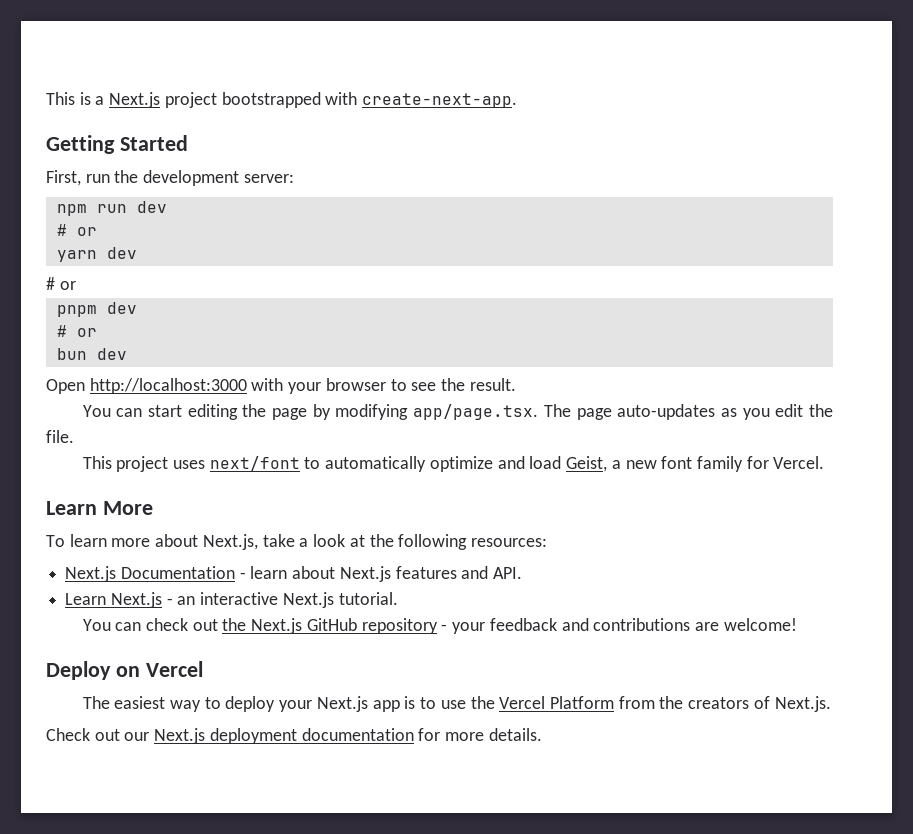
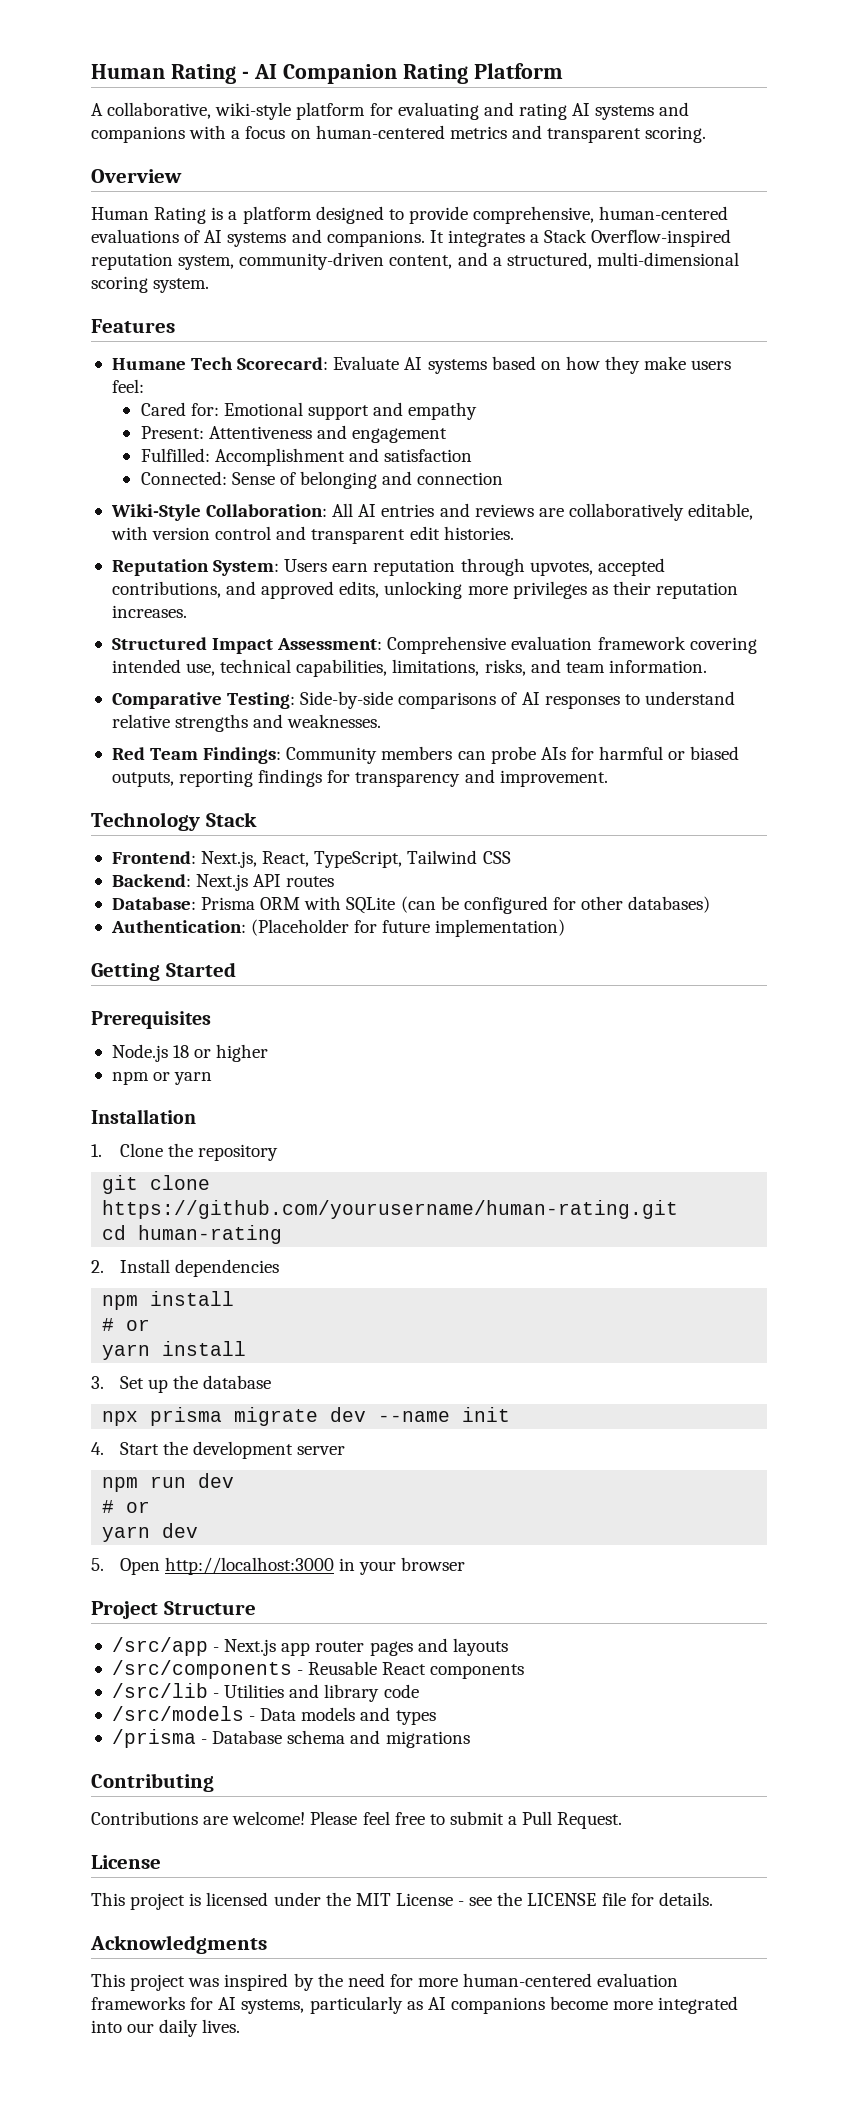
[46,92,518,108] [46,135,188,154] [46,170,110,186] This is a Next.js project bootstrapped with create-next-app. // Getting Started // First, run -> [91,63,563,84] [91,102,690,120] [91,125,707,143] [91,169,182,183] [91,206,729,224] [91,229,732,247] [91,252,739,270] [91,276,210,293] [91,319,175,333] [111,356,732,374] [111,379,144,393] [140,402,478,420] [140,425,447,443] [140,448,472,466] [140,471,504,489] [110,503,754,521] [110,526,514,544] [111,558,665,576] [111,581,739,599] [111,605,187,618] [111,636,757,654] [111,659,707,677] [111,691,735,709] [111,714,382,732] [111,746,740,764] [111,769,608,787] [91,812,257,831] [111,850,511,868] [111,874,335,891] [111,896,711,914] [110,919,566,937] [91,962,236,981] [91,1011,211,1029] [111,1044,269,1062] [111,1071,213,1085] [91,1109,196,1124] [91,1143,278,1161] [102,1175,211,1194] [102,1200,679,1219] [102,1225,283,1244] [91,1259,279,1277] [102,1291,235,1310] [102,1318,151,1331] [102,1341,247,1360] [91,1375,272,1393] [102,1407,511,1426] [91,1442,159,1455] Human Rating - AI Companion Rating Platform // A collaborative, wiki-style platform for evaluating and rating AI systems and companions with a focus on human-centered metrics and transparent scoring. // Overview // Human Rating is a platform designed to provide comprehensive, human-centered evaluations of AI systems and companions. It integrates a Stack Overflow-inspired reputation system, community-driven content, and a structured, multi-dimensional scoring system. // Features // Humane Tech Scorecard: Evaluate AI systems based on how they make users feel: // Cared for: Emotional support and empathy // Present: Attentiveness and engagement // Fulfilled: Accomplishment and satisfaction // Connected: Sense of belonging and connection // Wiki-Style Collaboration: All AI entries and reviews are collaboratively editable, with version control and transparent edit histories. // Reputation System: Users earn reputation through upvotes, accepted contributions, and approved edits, unlocking more privileges as their reputation increases. // Structured Impact Assessment: Comprehensive evaluation framework covering intended use, technical capabilities, limitations, risks, and team information. // Comparative Testing: Side-by-side comparisons of AI responses to understand relative strengths and weaknesses. // Red Team Findings: Community members can probe AIs for harmful or biased outputs, reporting findings for transparency and improvement. // Technology Stack // Frontend: Next.js, React, TypeScript, Tailwind CSS // Backend: Next.js API routes // Database: Prisma ORM with SQLite (can be configured for other databases) // Authentication: (Placeholder for future implementation) // Getting Started // Prerequisites // Node.js 18 or higher // npm or yarn // Installation // 1. Clone the repository // git clone https://github.com/yourusername/human-rating.git // cd human-rating // 2. Install dependencies // npm install // # or // yarn install // 3. Set up the database // npx prisma migrate dev --name init // 4. Start
[243,174,294,183] server: -> [297,1446,346,1455] server
[46,277,76,290] [56,302,137,317] [56,325,97,337] [56,348,127,360] # or // pnpm dev // # or // bun dev // -> [91,1558,104,1571] 5.
[251,378,284,391] with -> [338,1558,355,1571] in
[390,378,516,391] [82,404,834,420] [46,430,74,443] [82,456,825,472] [46,501,153,515] [46,534,547,550] [65,566,523,582] [65,592,398,608] [82,618,797,634] [46,661,203,680] [82,696,831,712] [46,728,542,744] to see the result. // You can start editing the page by modifying app/page.tsx. The page auto-updates as you edit the file. // This project uses next/font to automatically optimize and load Geist, a new font family for Vercel. // Learn More // To learn more about Next.js, take a look at the following resources: // Next.js Documentation - learn about Next.js features and API. // Learn Next.js - an interactive Next.js tutorial. // You can check out the Next.js GitHub repository - your feedback and contributions are welcome! // Deploy on Vercel // The easiest way to deploy your Next.js app is to use the Vercel Platform from the creators of Next.js. // Check out our Next.js deployment documentation for more details. -> [91,1601,256,1619] [111,1637,508,1656] [111,1660,525,1679] [111,1683,419,1702] [111,1706,436,1725] [111,1729,470,1748] [91,1773,214,1792] [91,1811,623,1829] [91,1855,161,1869] [91,1892,713,1910] [90,1935,267,1954] [91,1973,679,1991] [91,1996,739,2014] [91,2019,241,2037] // Project Structure // /src/app - Next.js app router pages and layouts // /src/components - Reusable React components // /src/lib - Utilities and library code // /src/models - Data models and types // /prisma - Database schema and migrations // Contributing // Contributions are welcome! Please feel free to submit a Pull Request. // License // This project is licensed under the MIT License - see the LICENSE file for details. // Acknowledgments // This project was inspired by the need for more human-centered evaluation frameworks for AI systems, particularly as AI companions become more integrated into our daily lives.

